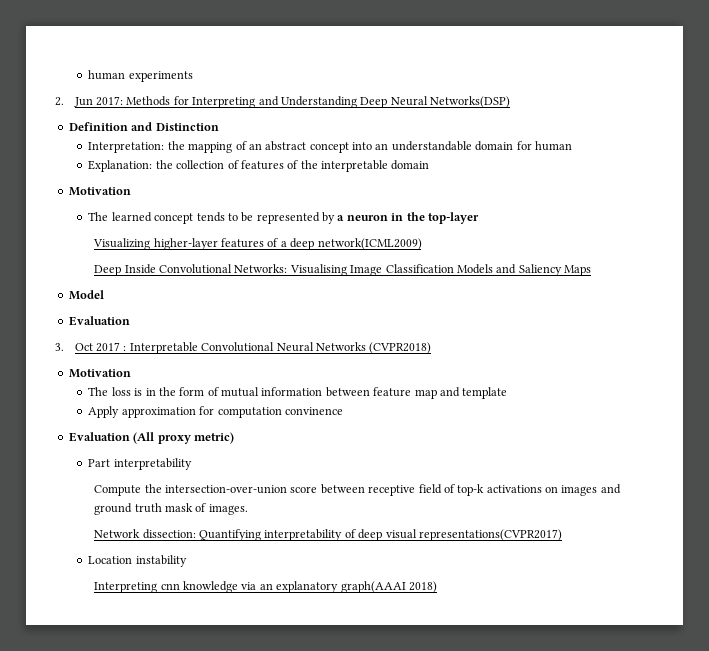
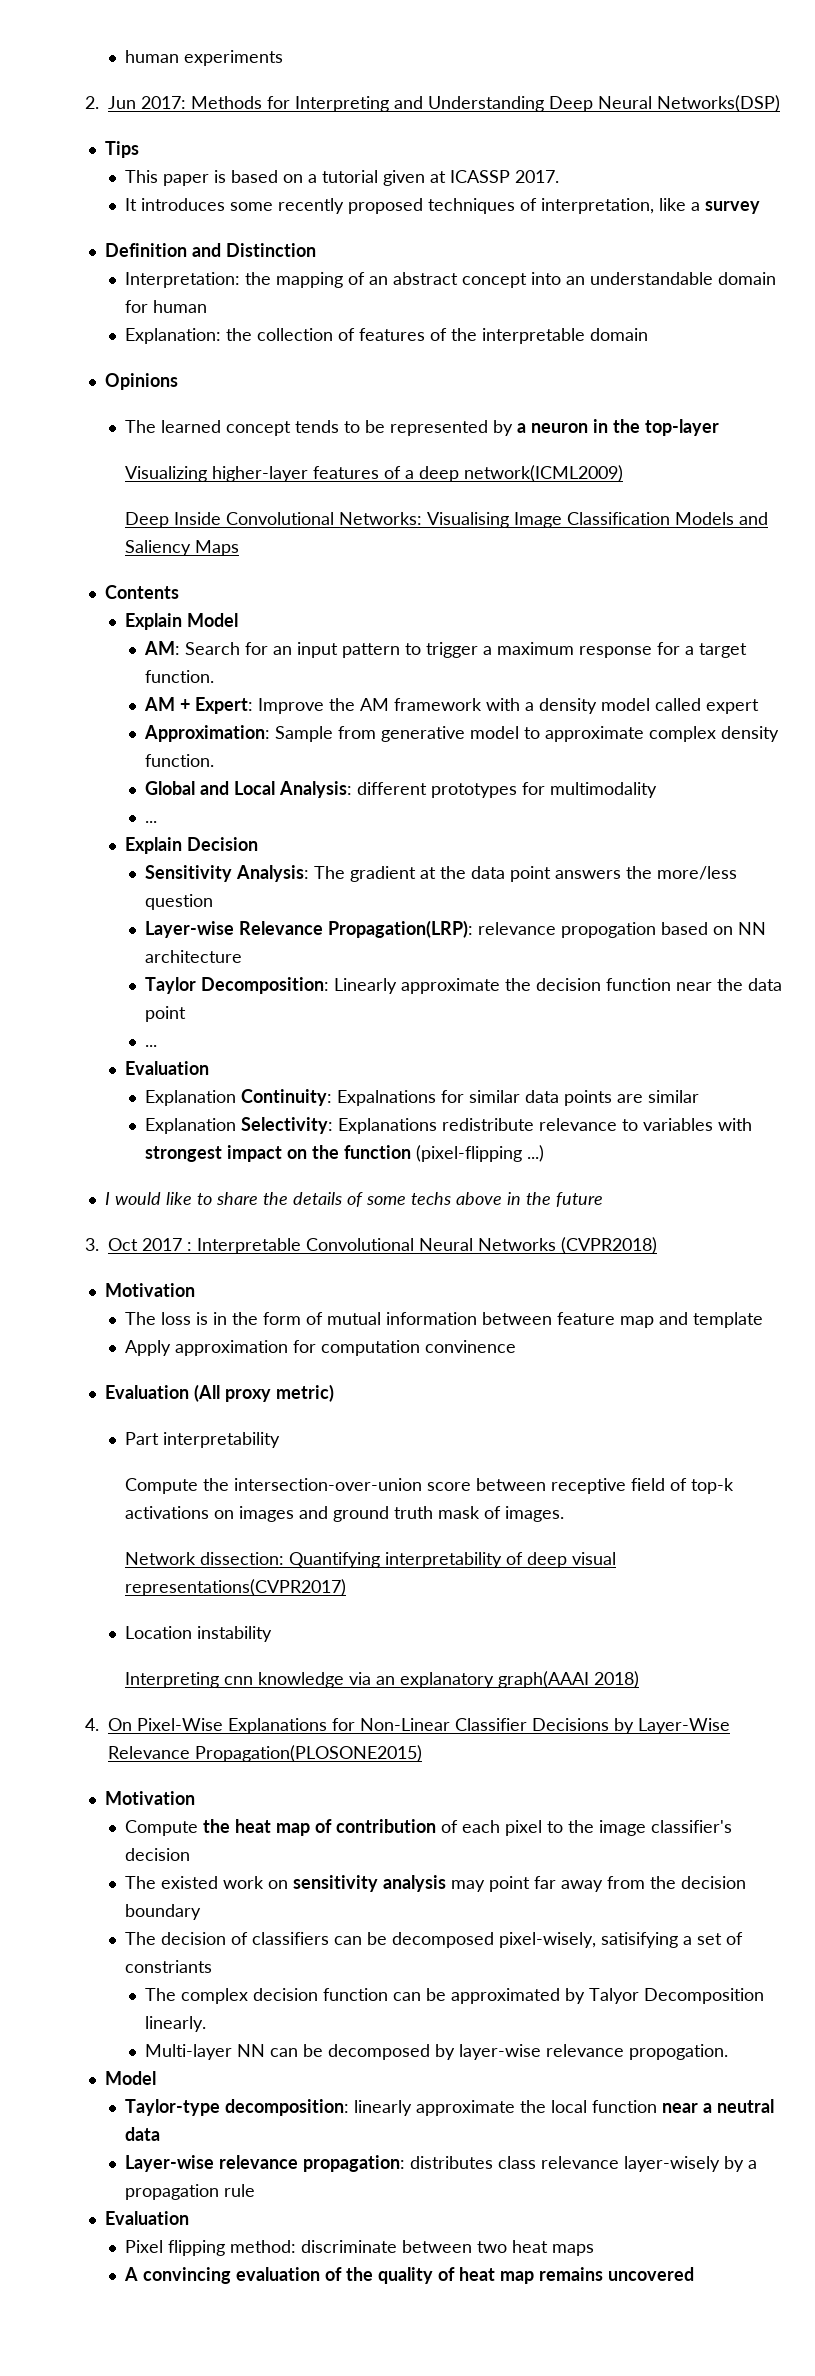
(510, 102) none -> [104,141,139,158] [124,170,559,186] [124,198,760,214] // Tips // This paper is based on a tutorial given at ICASSP 2017. // It introduces some recently proposed techniques of interpretation, like a survey
[68,187,131,196] Motivation -> [104,373,178,390] Opinions
[68,290,104,300] [68,316,130,326] Model // Evaluation -> [104,585,179,599] [124,613,238,630] [143,641,747,658] [144,670,214,683] [143,697,759,714] [143,725,779,742] [144,754,214,767] [144,781,657,798] [144,821,157,823] [124,837,258,854] [144,865,737,882] [144,894,213,910] [144,920,766,938] [144,950,242,963] [144,977,782,994] [144,1006,186,1022] [144,1045,157,1047] [124,1061,209,1075] [144,1089,699,1106] [144,1117,752,1134] [144,1145,544,1162] [104,1192,603,1207] Contents // Explain Model // AM: Search for an input pattern to trigger a maximum response for a target function. // AM + Expert: Improve the AM framework with a density model called expert // Approximation: Sample from generative model to approximate complex density function. // Global and Local Analysis: different prototypes for multimodality // ... // Explain Decision // Sensitivity Analysis: The gradient at the data point answers the more/less question // Layer-wise Relevance Propagation(LRP): relevance propogation based on NN architecture // Taylor Decomposition: Linearly approximate the decision function near the data point // ... // Evaluation // Explanation Continuity: Expalnations for similar data points are similar // Explanation Selectivity: Explanations redistribute relevance to variables with strongest impact on the function (pixel-flipping ...) // I would like to share the details of some techs above in the future
(437, 587) none -> [85,1718,730,1734] [108,1745,422,1762] [104,1791,195,1805] [124,1819,732,1836] [124,1848,190,1861] [124,1875,746,1892] [124,1904,201,1920] [124,1932,743,1948] [124,1960,212,1973] [144,1988,764,2004] [144,2016,206,2032] [144,2044,728,2060] [104,2071,156,2085] [124,2099,774,2116] [124,2127,160,2141] [124,2155,757,2172] [124,2184,255,2200] [104,2211,189,2225] [124,2240,594,2256] [123,2267,694,2284] // 4. On Pixel-Wise Explanations for Non-Linear Classifier Decisions by Layer-Wise Relevance Propagation(PLOSONE2015) // Motivation // Compute the heat map of contribution of each pixel to the image classifier's decision // The existed work on sensitivity analysis may point far away from the decision boundary // The decision of classifiers can be decomposed pixel-wisely, satisifying a set of constriants // The complex decision function can be approximated by Talyor Decomposition linearly. // Multi-layer NN can be decomposed by layer-wise relevance propogation. // Model // Taylor-type decomposition: linearly approximate the local function near a neutral data // Layer-wise relevance propagation: distributes class relevance layer-wisely by a propagation rule // Evaluation // Pixel flipping method: discriminate between two heat maps // A convincing evaluation of the quality of heat map remains uncovered

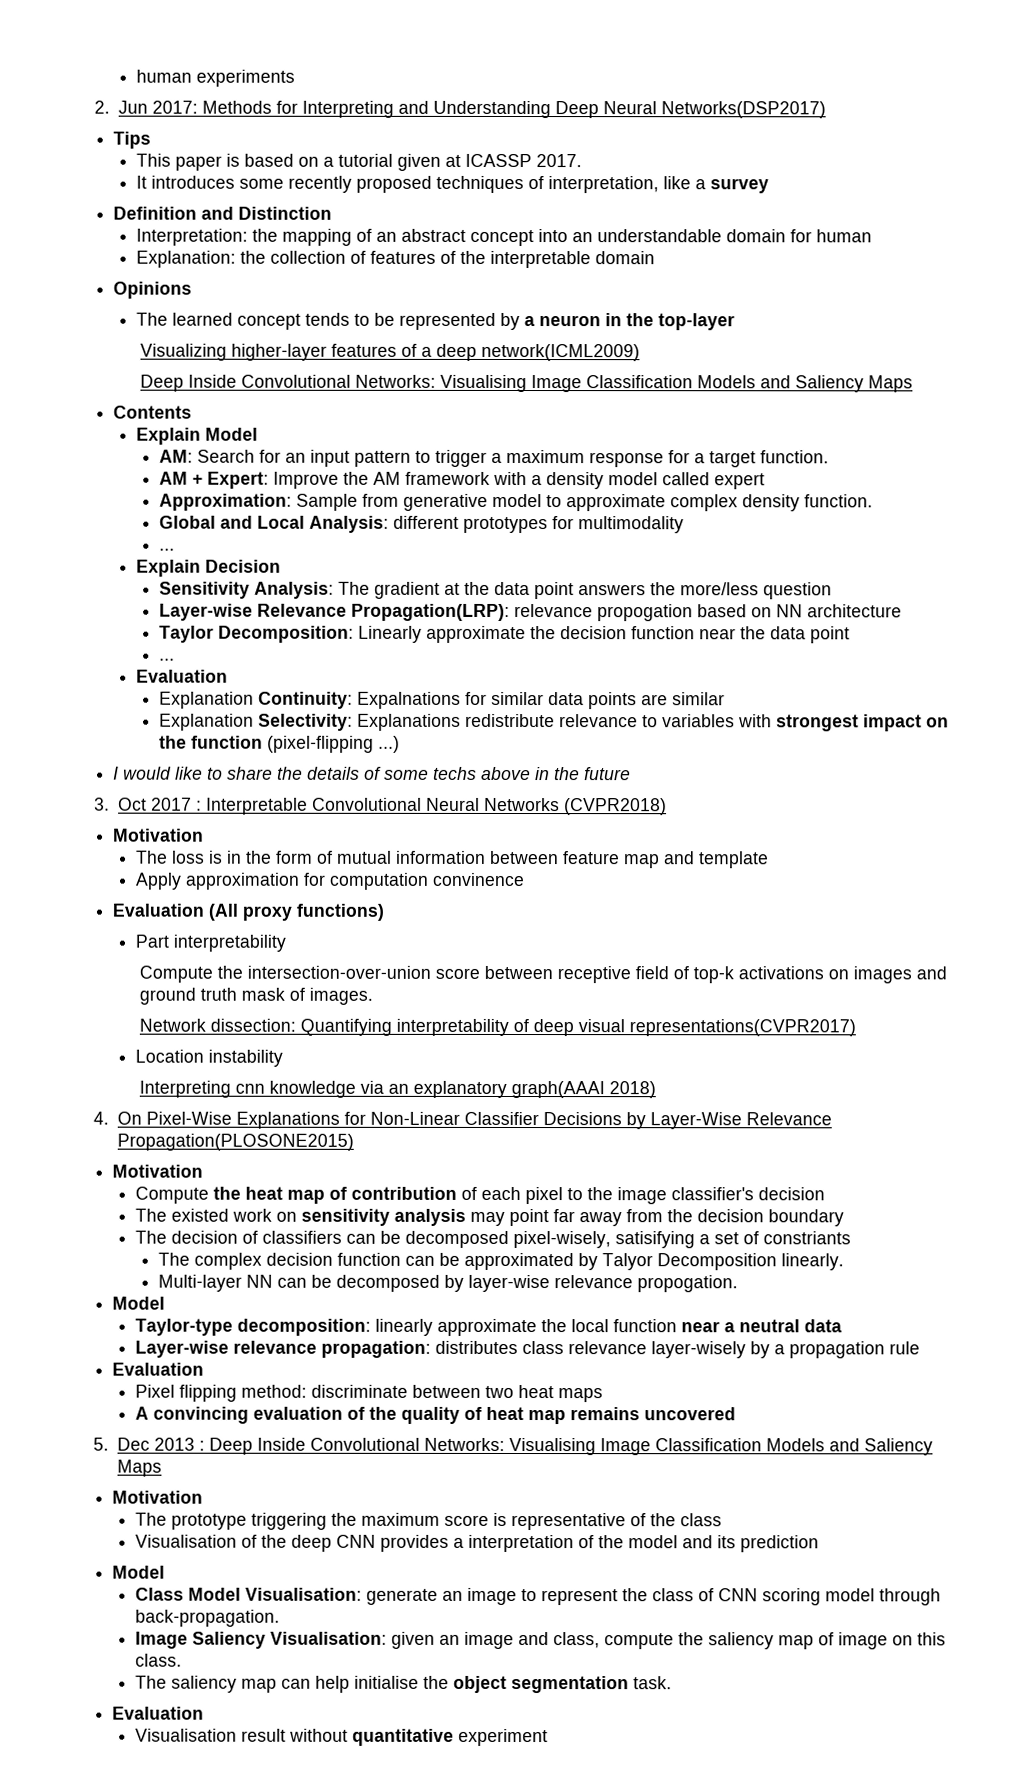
[657,95,780,112] Networks(DSP) -> [660,101,826,119] Networks(DSP2017)
[275,1384,334,1402] metric) -> [296,903,385,921] functions)
(694, 2274) none -> [93,1437,933,1456] [116,1459,162,1477] [112,1490,204,1504] [135,1512,723,1531] [135,1534,820,1553] [112,1565,166,1579] [135,1587,942,1606] [135,1609,281,1627] [135,1631,947,1650] [135,1653,183,1667] [135,1675,673,1694] [112,1706,205,1720] [135,1728,549,1747] // 5. Dec 2013 : Deep Inside Convolutional Networks: Visualising Image Classification Models and Saliency Maps // Motivation // The prototype triggering the maximum score is representative of the class // Visualisation of the deep CNN provides a interpretation of the model and its prediction // Model // Class Model Visualisation: generate an image to represent the class of CNN scoring model through back-propagation. // Image Saliency Visualisation: given an image and class, compute the saliency map of image on this class. // The saliency map can help initialise the object segmentation task. // Evaluation // Visualisation result without quantitative experiment

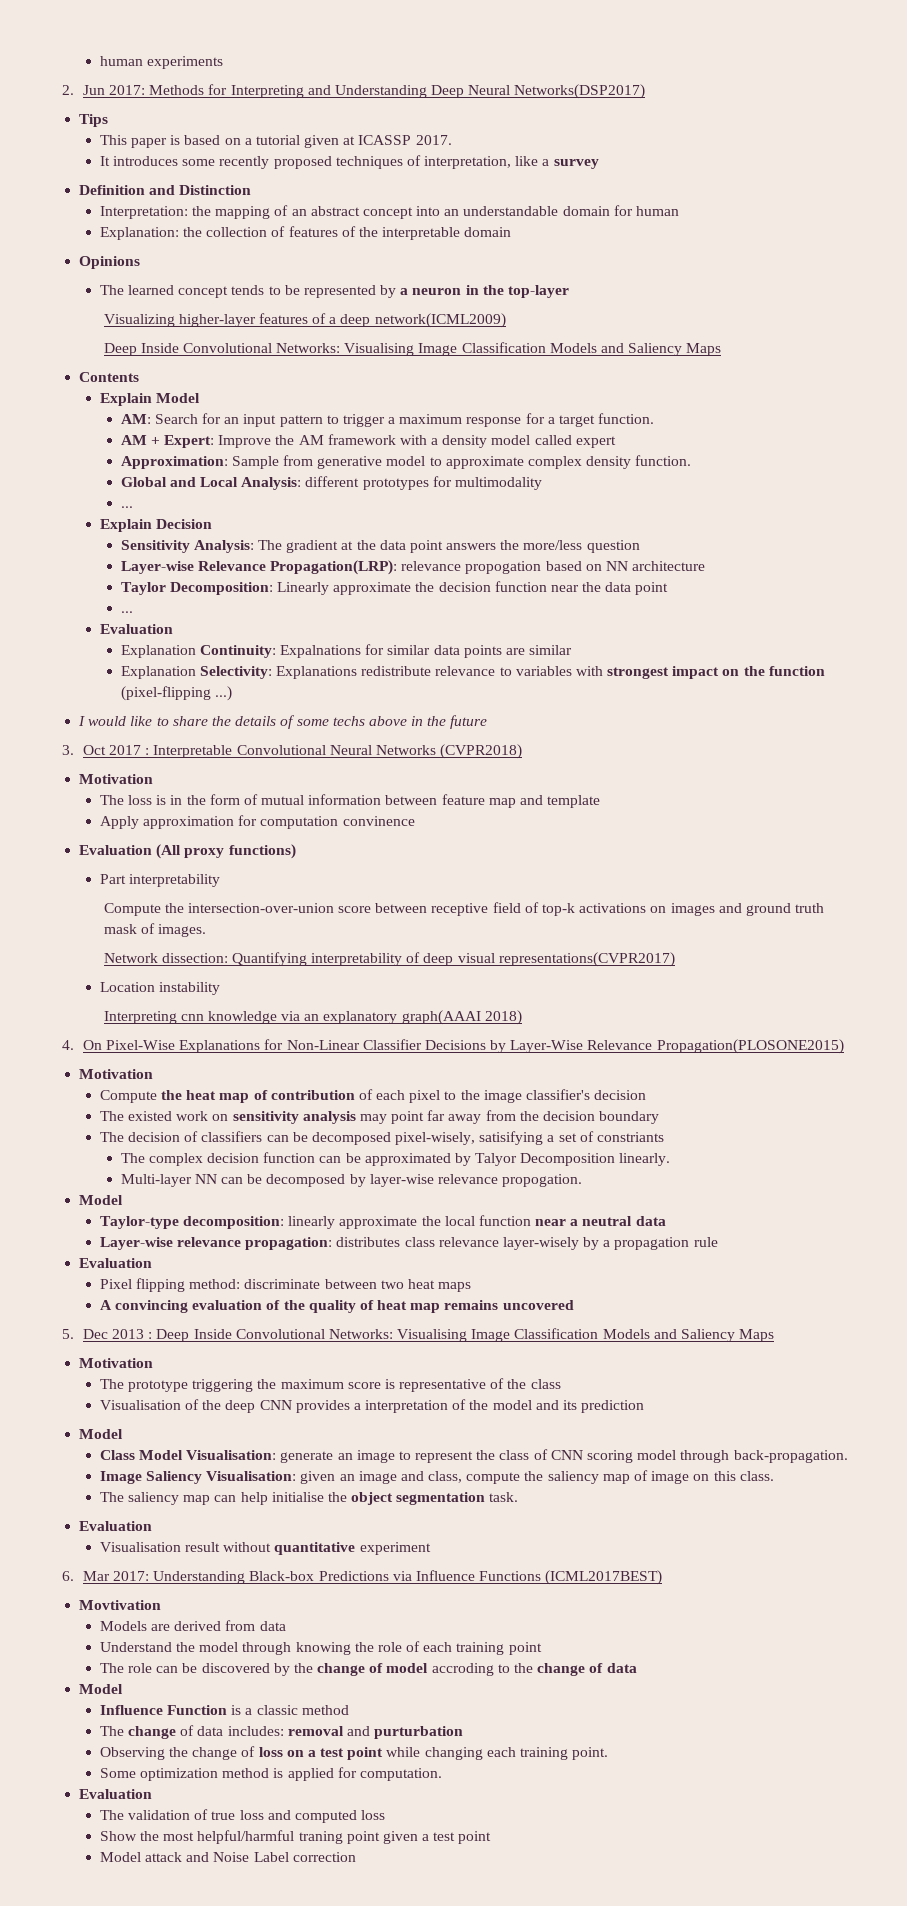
(549, 1737) none -> [62,1570,663,1585] [79,1600,162,1610] [99,1620,286,1631] [99,1641,542,1655] [99,1663,637,1676] [79,1684,124,1694] [99,1705,349,1715] [99,1725,464,1739] [99,1746,609,1760] [99,1767,442,1781] [79,1789,153,1799] [99,1809,386,1823] [99,1830,492,1844] [99,1852,356,1862] // 6. Mar 2017: Understanding Black-box Predictions via Influence Functions (ICML2017BEST) // Movtivation // Models are derived from data // Understand the model through knowing the role of each training point // The role can be discovered by the change of model accroding to the change of data // Model // Influence Function is a classic method // The change of data includes: removal and purturbation // Observing the change of loss on a test point while changing each training point. // Some optimization method is applied for computation. // Evaluation // The validation of true loss and computed loss // Show the most helpful/harmful traning point given a test point // Model attack and Noise Label correction

